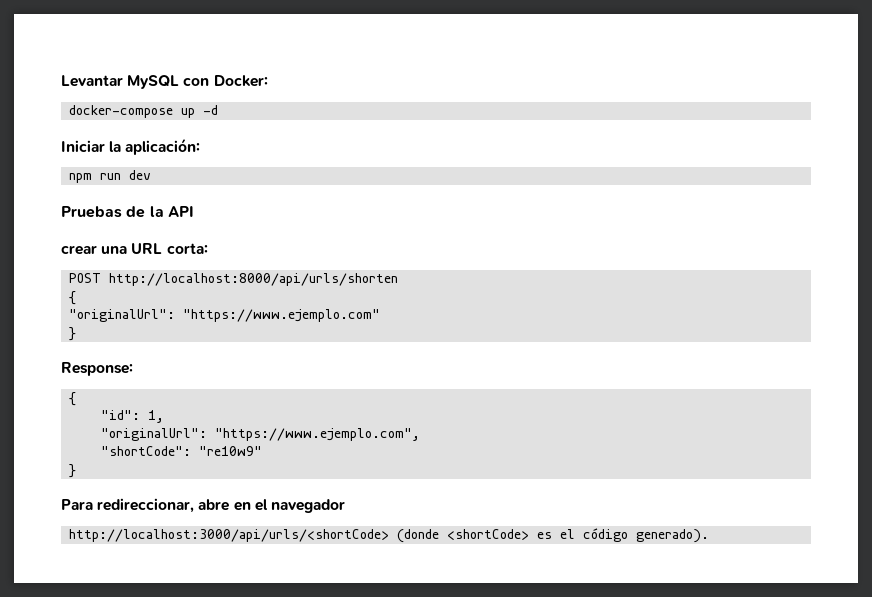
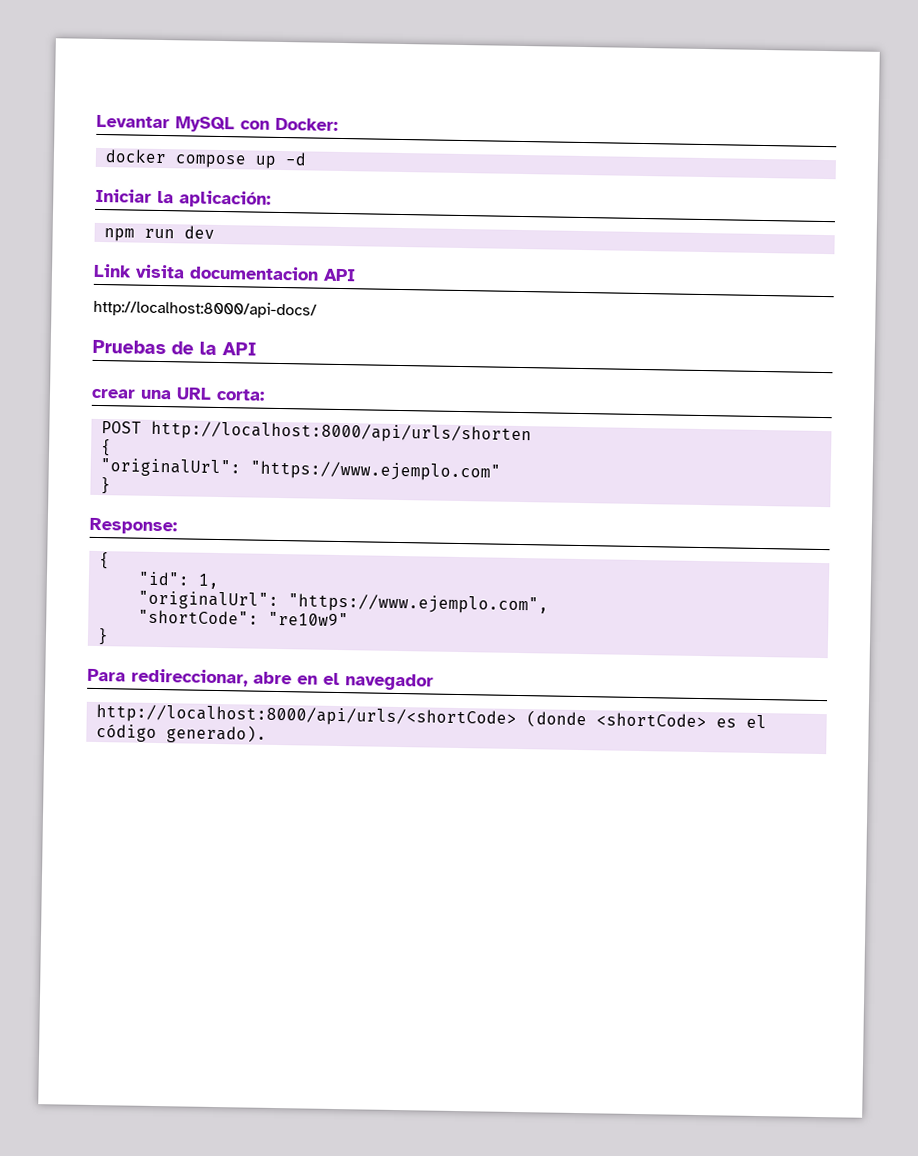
[69,105,174,118] docker-compose -> [104,149,246,169] docker compose
(152, 175) none -> [93,263,356,282] [93,299,317,319] // Link visita documentacion API // http://localhost:8000/api-docs/
[69,529,390,542] http://localhost:3000/api/urls/<shortCode> -> [95,703,517,728] http://localhost:8000/api/urls/<shortCode>

